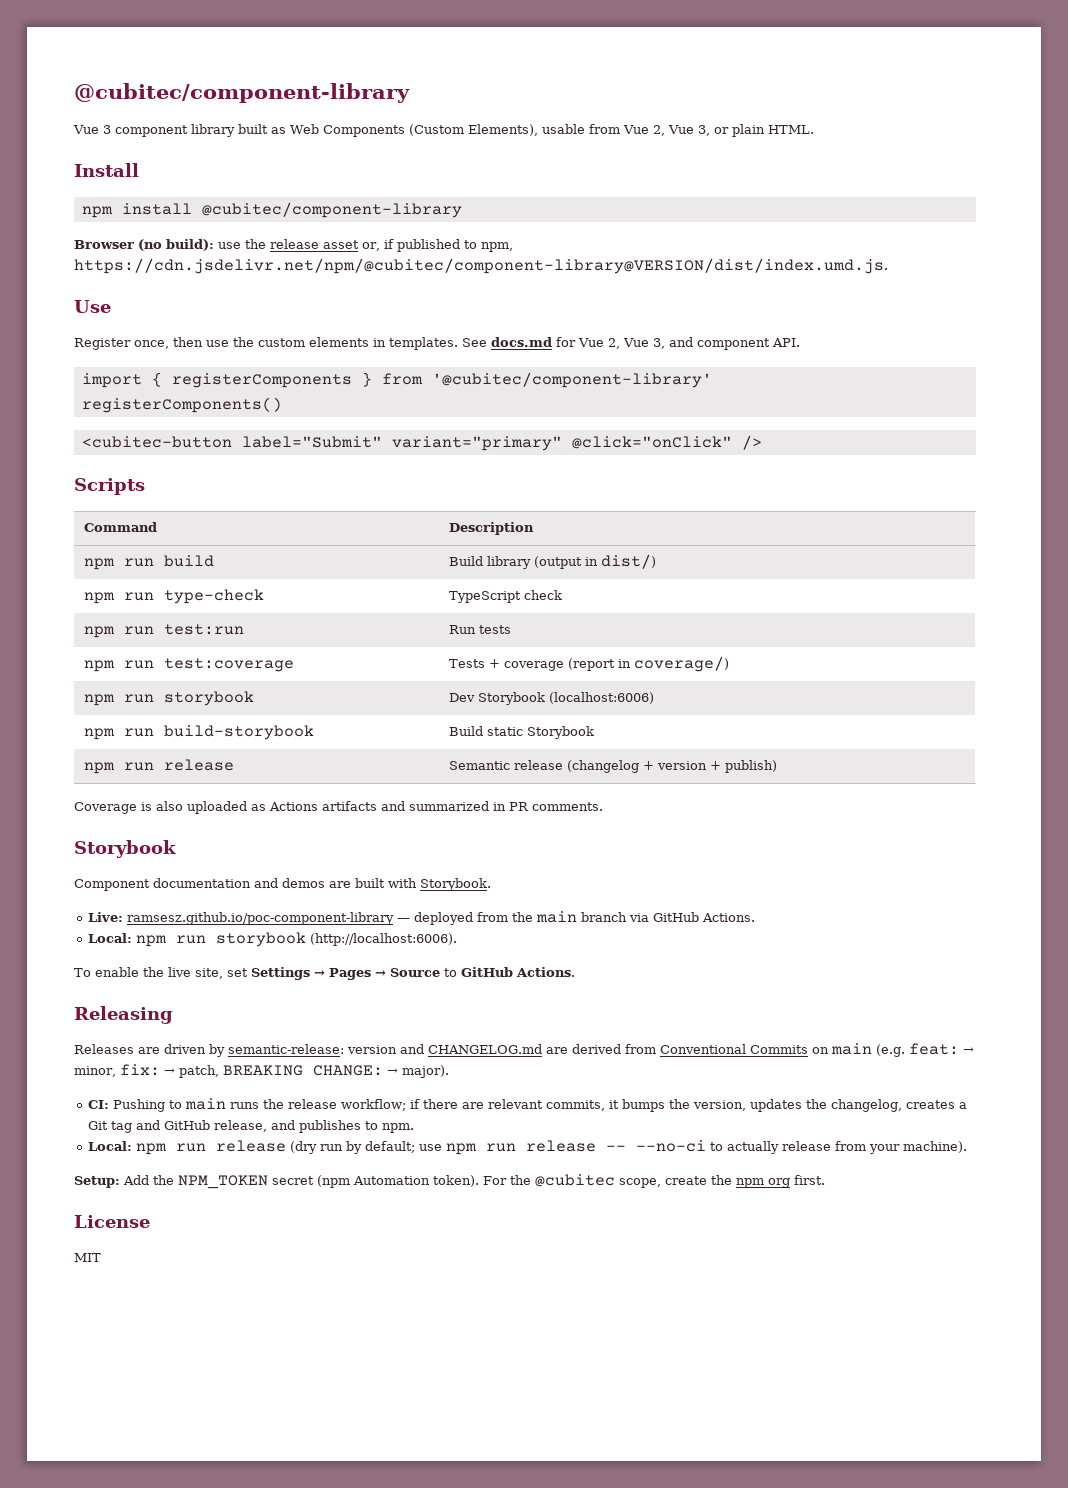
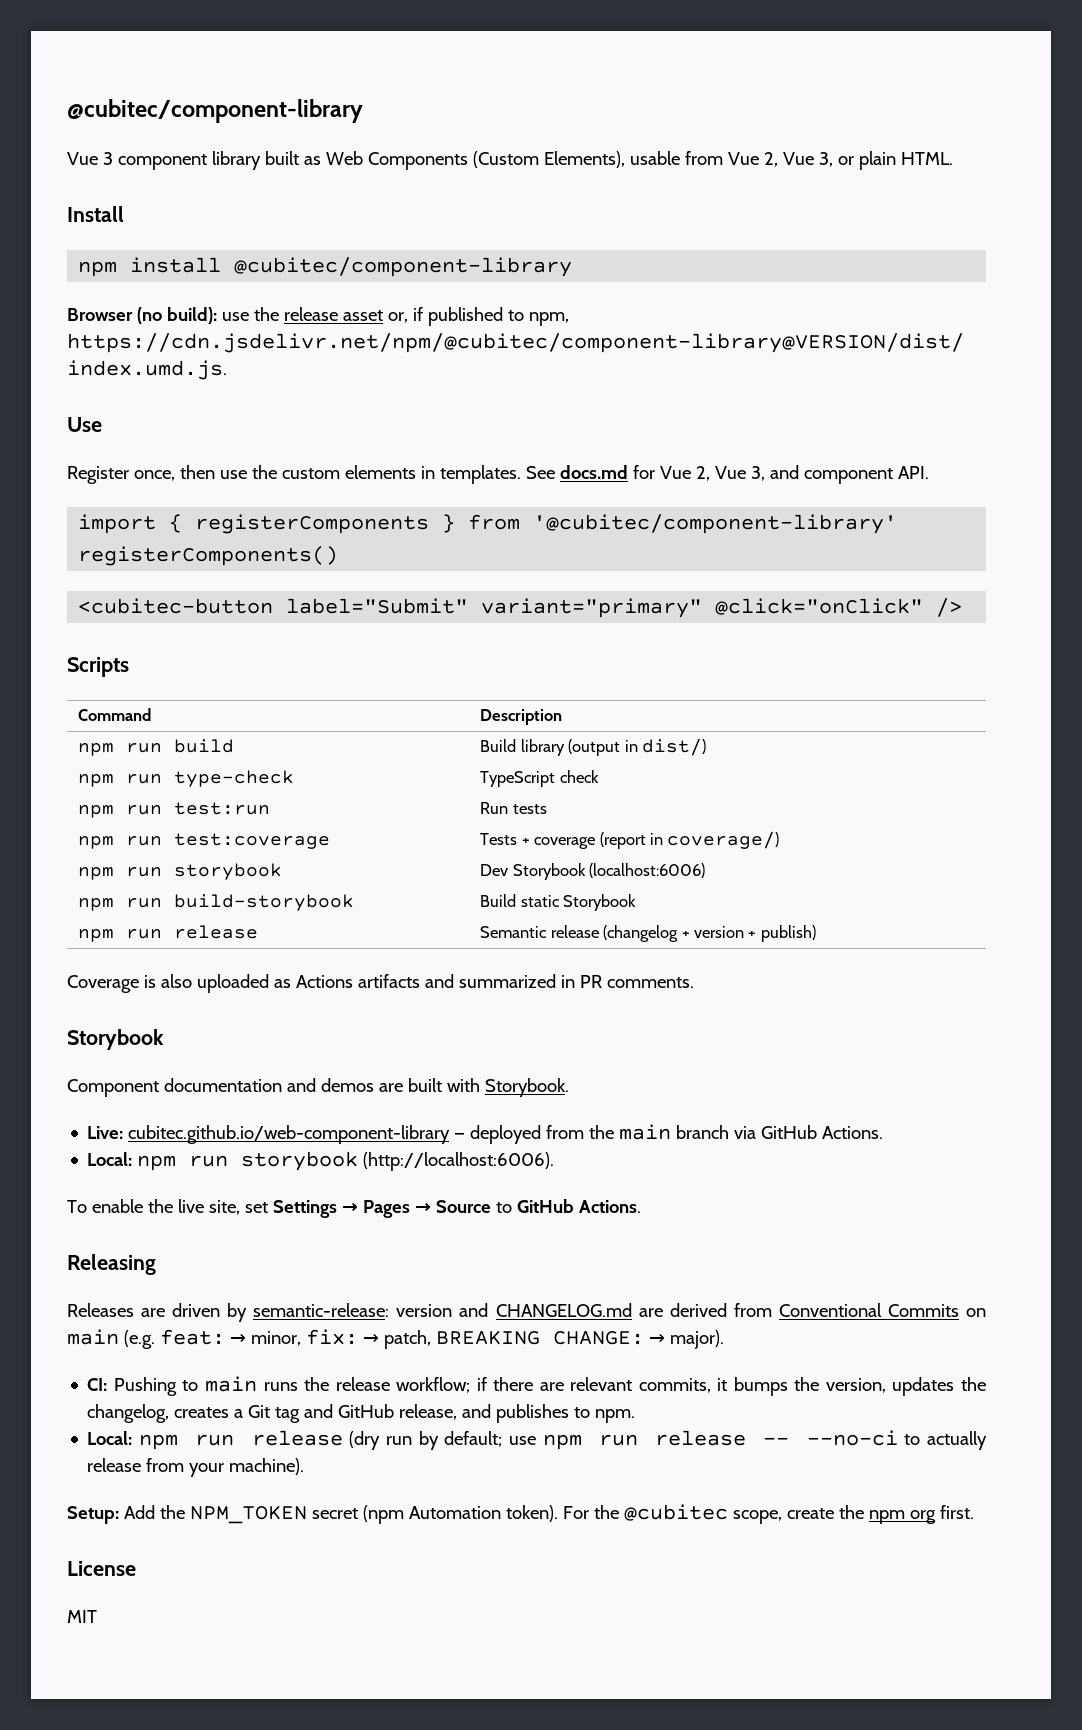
[127,912,395,925] ramsesz.github.io/poc-component-library -> [128,1125,451,1144] cubitec.github.io/web-component-library

